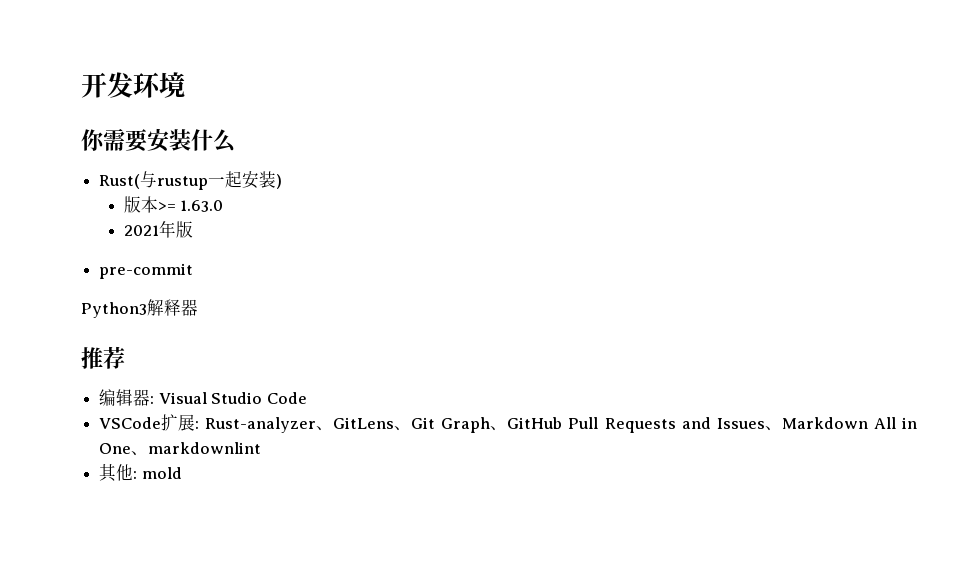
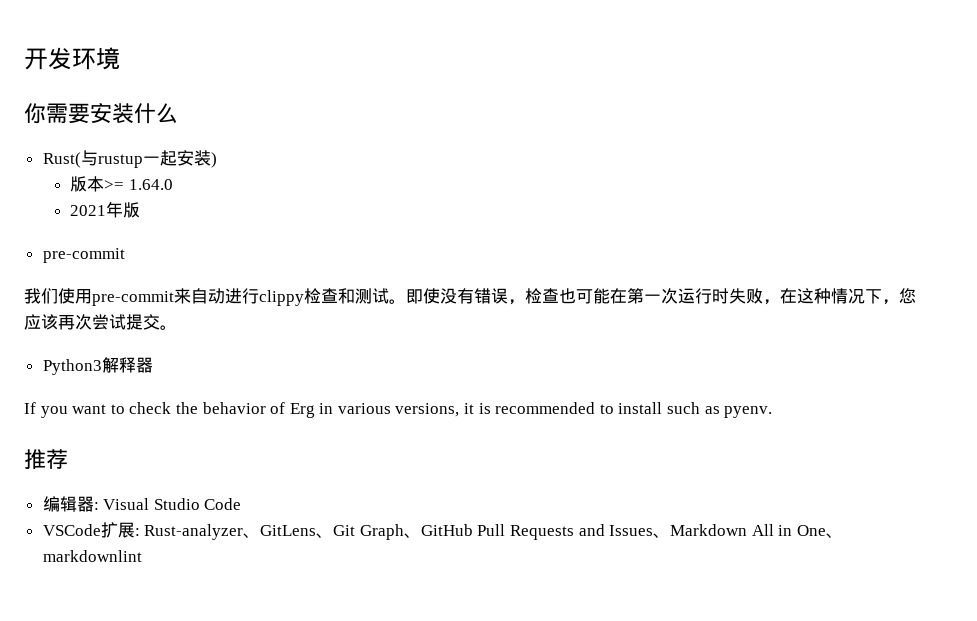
[180,200,224,212] 1.63.0 -> [128,179,173,190] 1.64.0
[81,299,198,318] Python3解释器 -> [24,288,916,306] [24,314,177,330] [42,357,153,375] [24,402,773,418] 我们使用pre-commit来自动进行clippy检查和测试。即使没有错误，检查也可能在第一次运行时失败，在这种情况下，您应该再次尝试提交。 // Python3解释器 // If you want to check the behavior of Erg in various versions, it is recommended to install such as pyenv.
[99,464,182,482] // 其他: mold -> (142, 556) none

